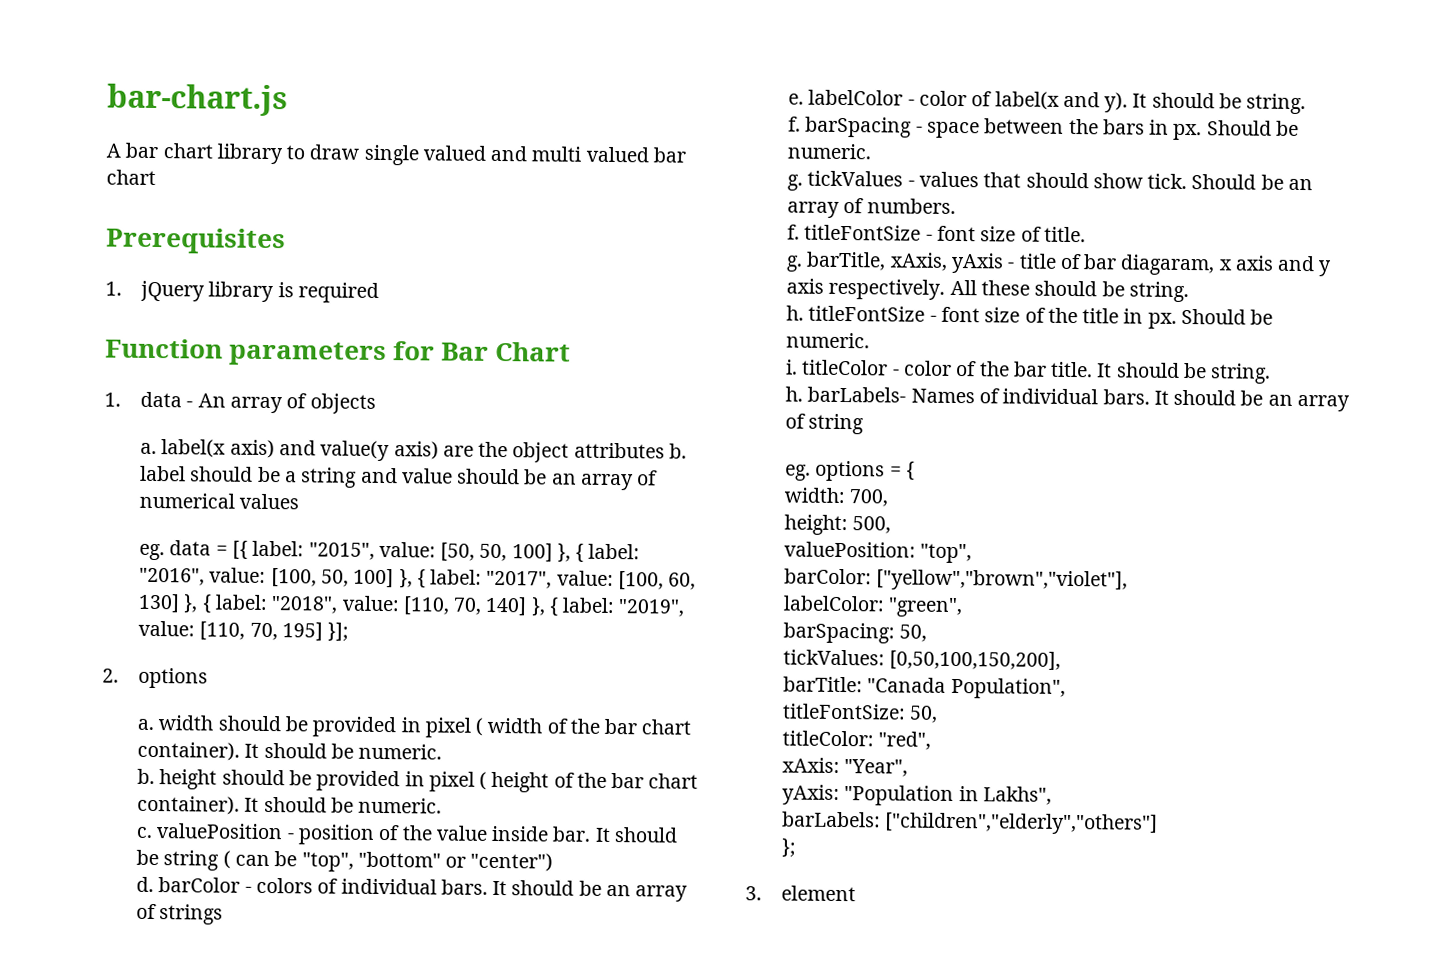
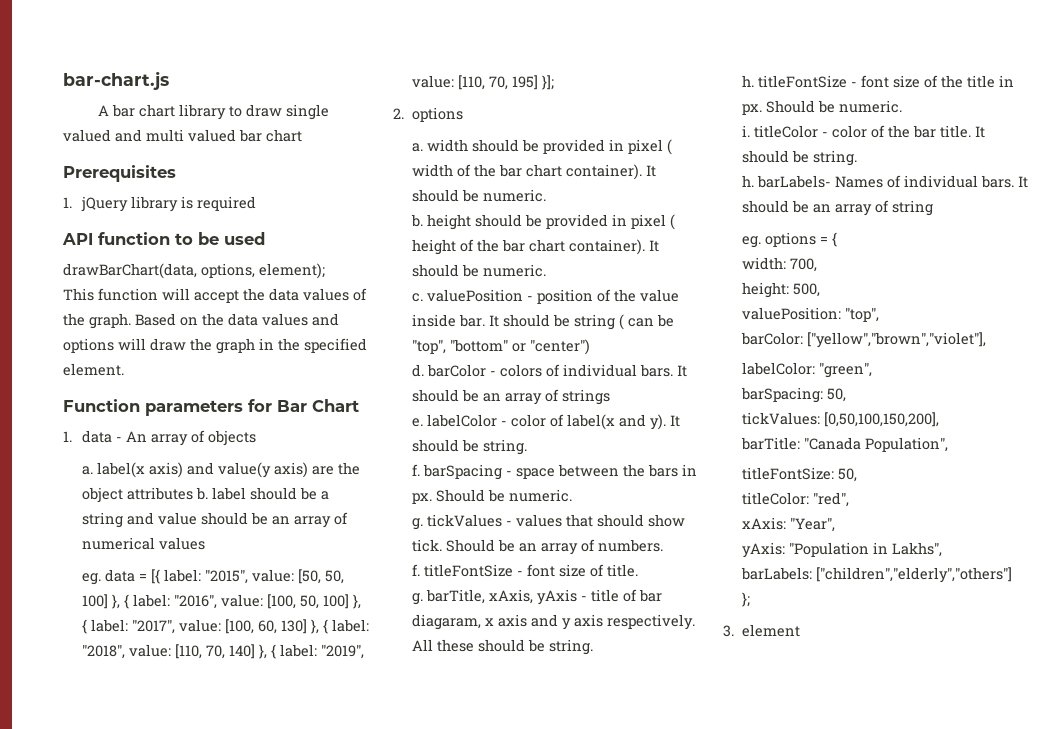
(380, 292) none -> [62,232,265,245] [63,263,325,279] [63,288,367,303] [63,313,339,329] [63,338,367,354] [63,363,124,376] // API function to be used // drawBarChart(data, options, element); // This function will accept the data values of the graph. Based on the data values and options will draw the graph in the specified element.

